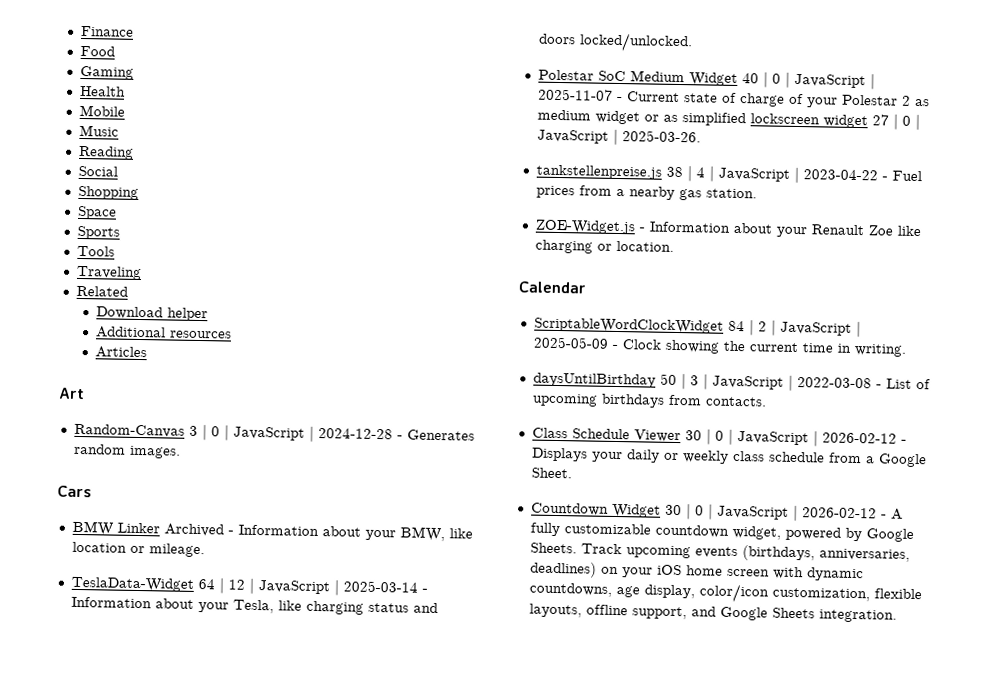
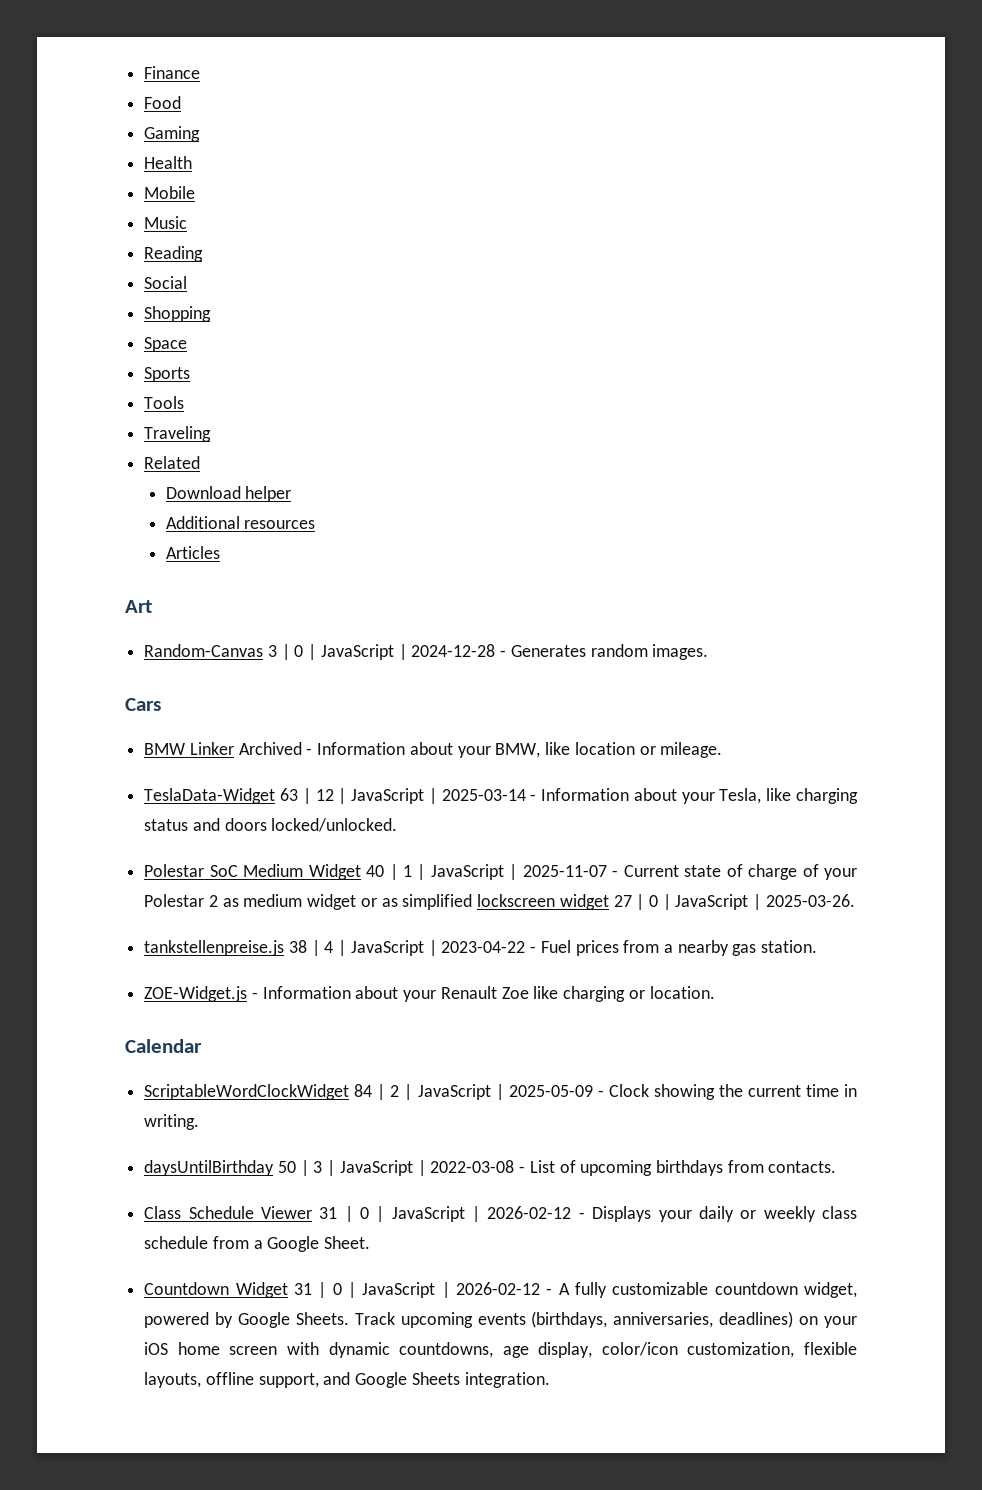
[197,579,215,590] 64 -> [280,788,299,801] 63
[771,73,781,84] 0 -> [402,865,412,877] 1
[684,430,702,441] 30 -> [319,1207,338,1219] 31
[664,504,682,516] 30 -> [293,1283,312,1295] 31

